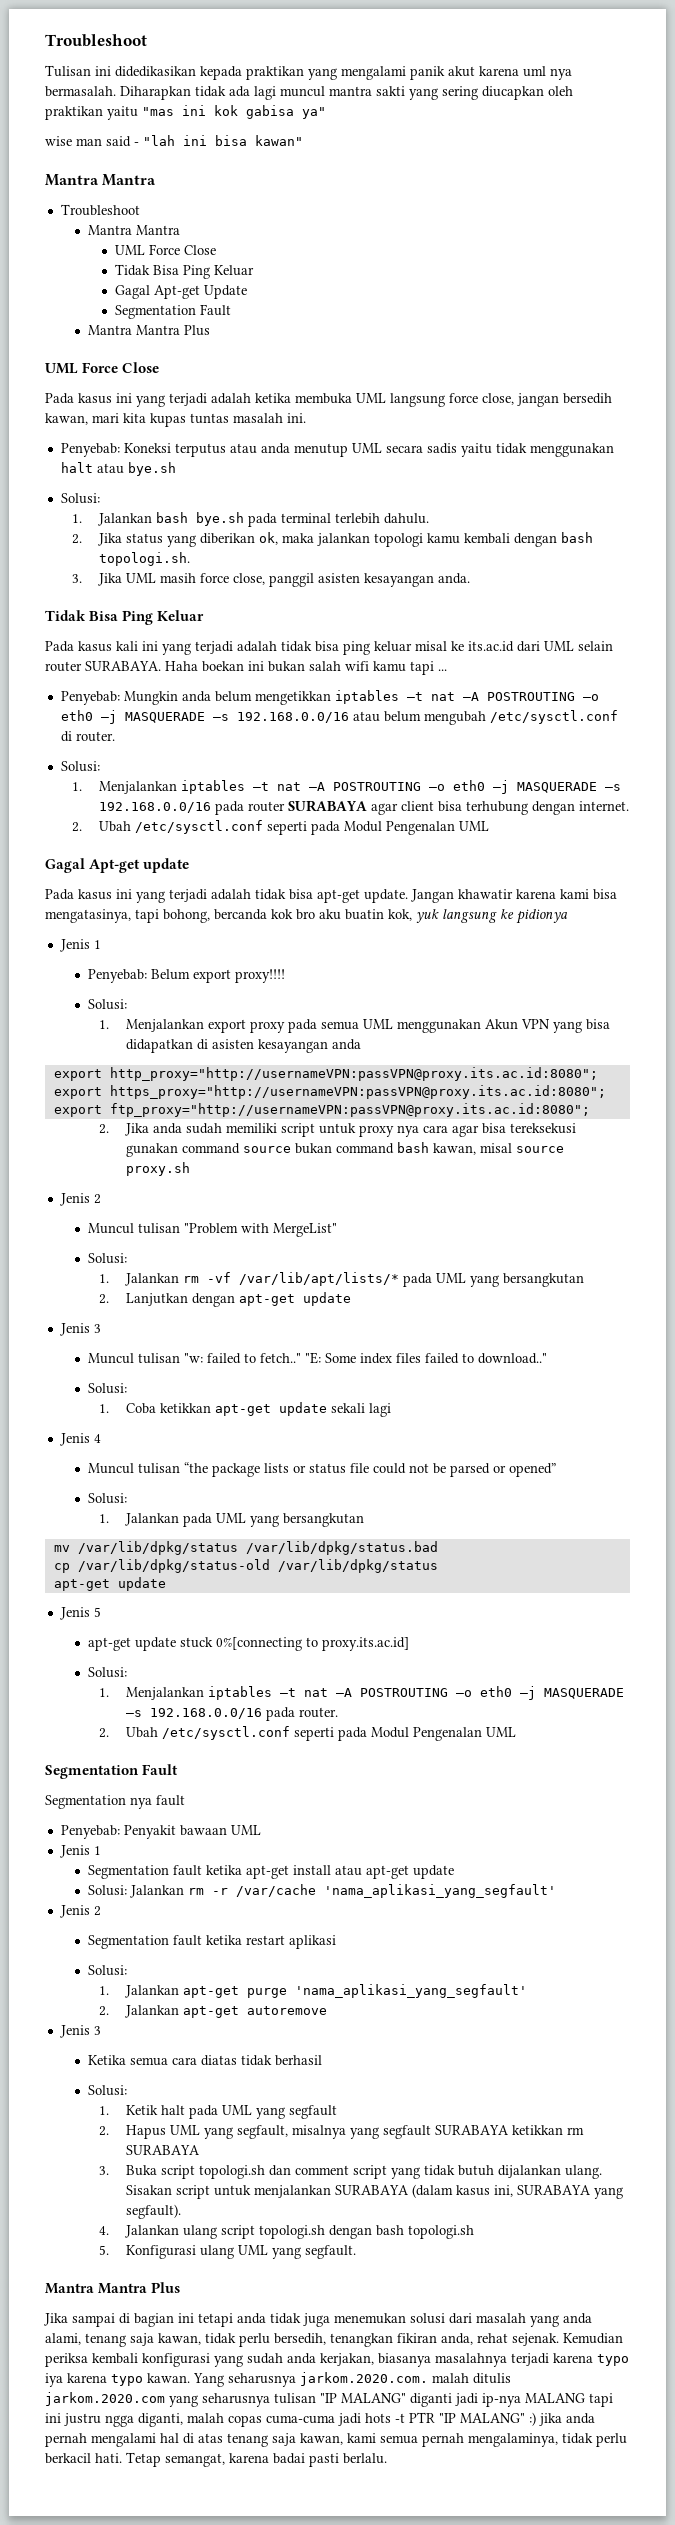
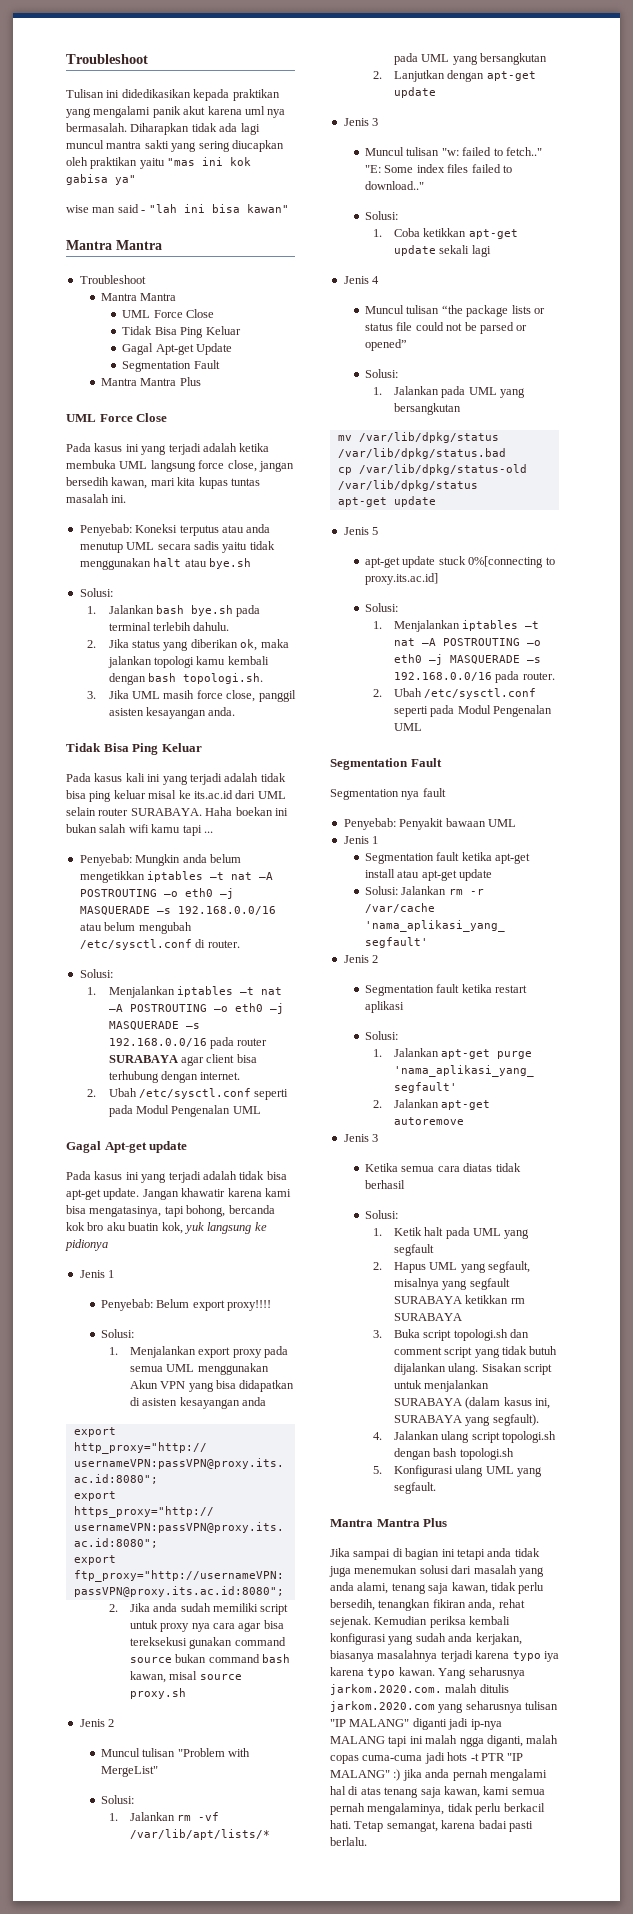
[64,2413,101,2426] justru -> [425,1735,458,1744] malah

